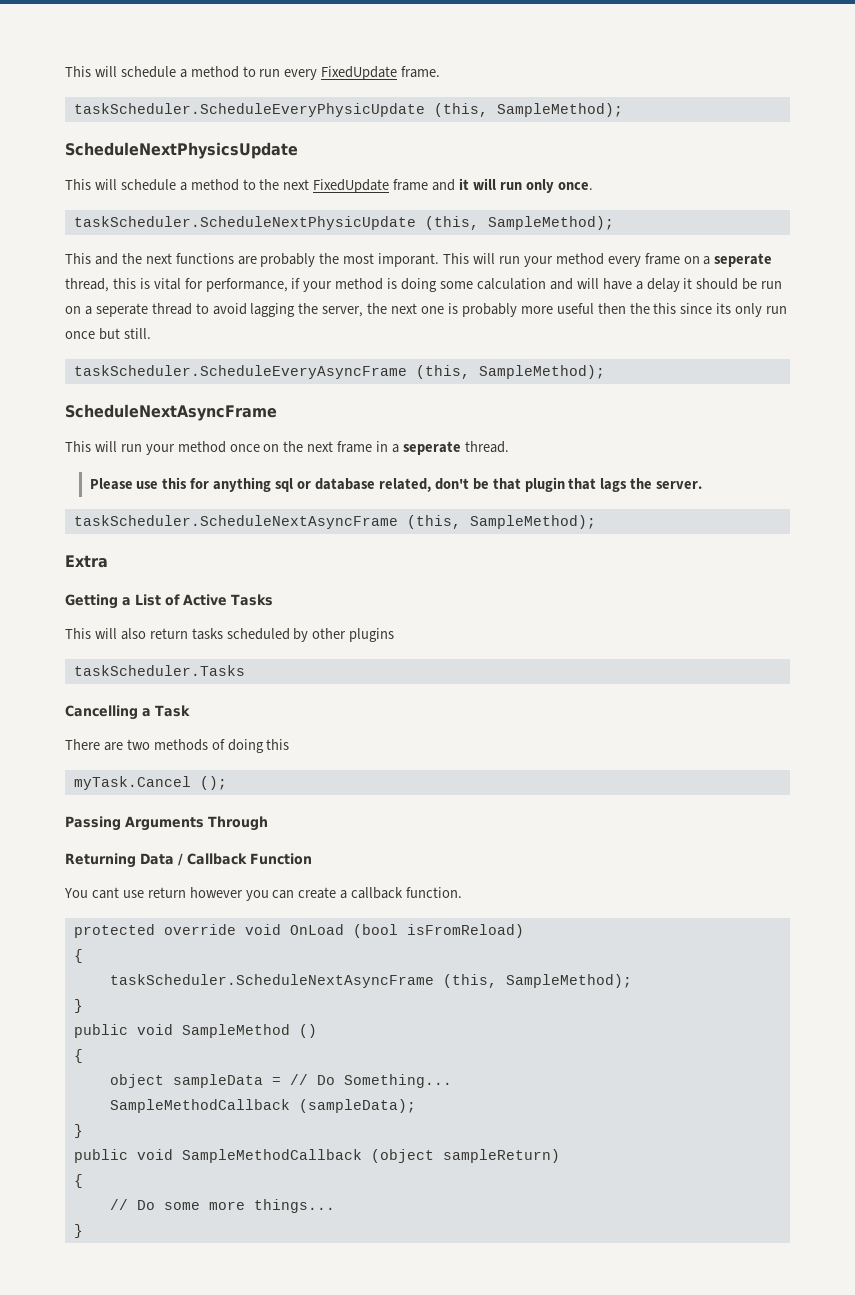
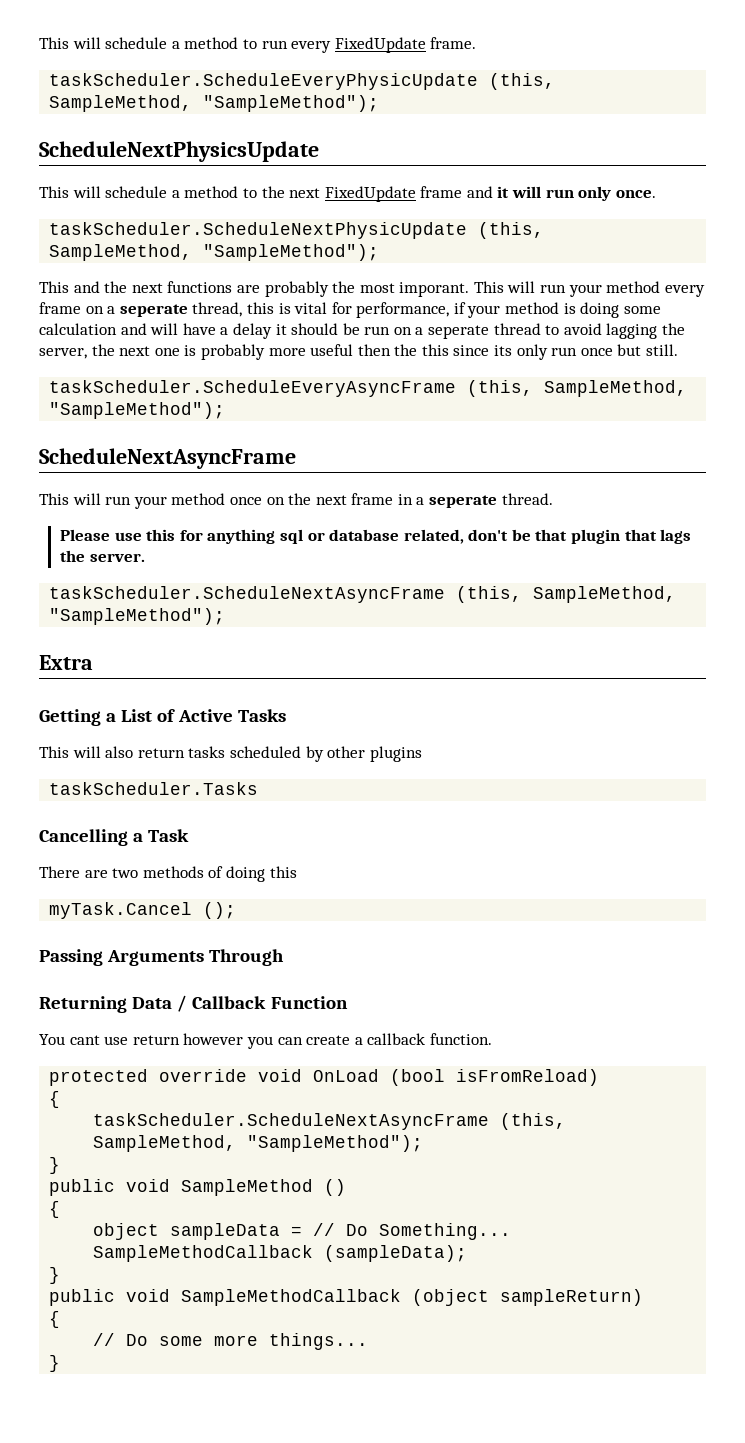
[496,103,623,117] SampleMethod); -> [49,95,380,112] SampleMethod, "SampleMethod");
[487,216,614,230] SampleMethod); -> [49,244,380,261] SampleMethod, "SampleMethod");
[478,365,605,379] SampleMethod); -> [544,380,688,397] [49,402,226,419] SampleMethod, "SampleMethod");
[469,515,596,529] SampleMethod); -> [533,586,677,603] [49,608,226,625] SampleMethod, "SampleMethod");
[505,974,632,988] SampleMethod); -> [93,1135,424,1152] SampleMethod, "SampleMethod");

